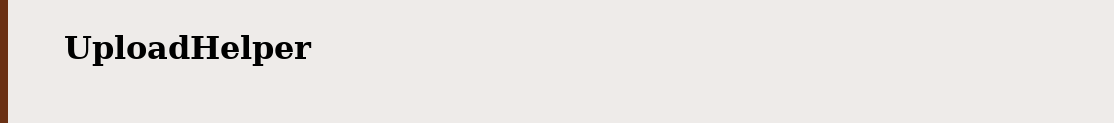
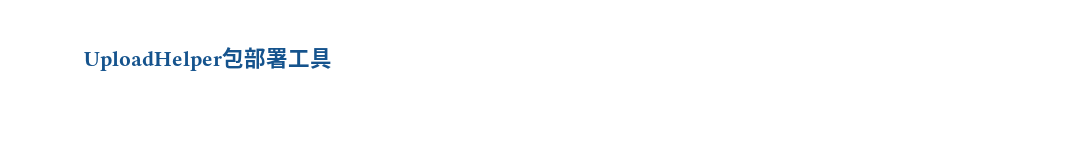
(312, 50) none -> [222,47,332,69] 包部署工具

